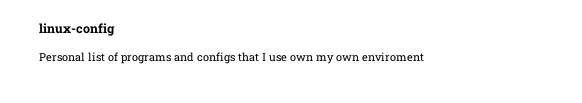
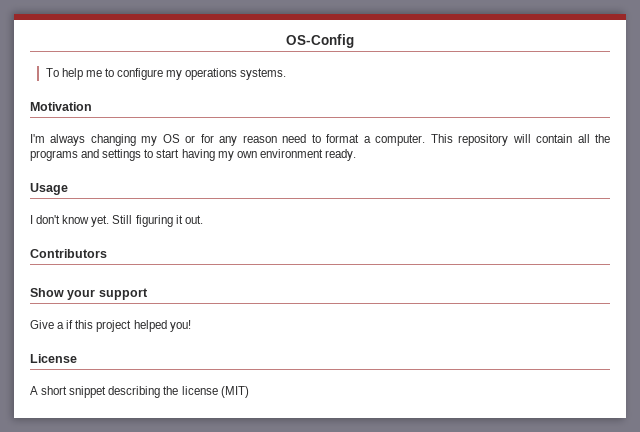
[39,23,115,36] [39,52,424,64] linux-config // Personal list of programs and configs that I use own my own enviroment -> [286,34,354,48] [45,68,287,80] [30,102,92,111] [30,134,610,146] [30,149,356,161] [30,183,68,195] [30,215,203,227] [30,249,107,258] [30,288,148,300] [30,320,191,332] [30,354,77,363] [30,386,249,398] OS-Config // To help me to configure my operations systems. // Motivation // I'm always changing my OS or for any reason need to format a computer. This repository will contain all the programs and settings to start having my own environment ready. // Usage // I don't know yet. Still figuring it out. // Contributors // Show your support // Give a if this project helped you! // License // A short snippet describing the license (MIT)

